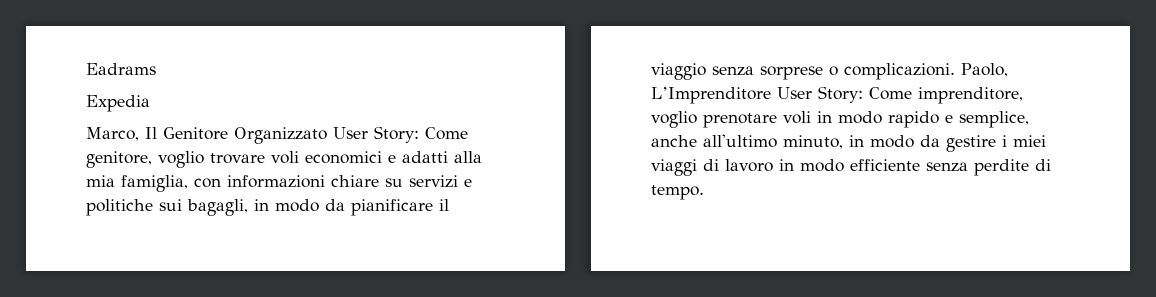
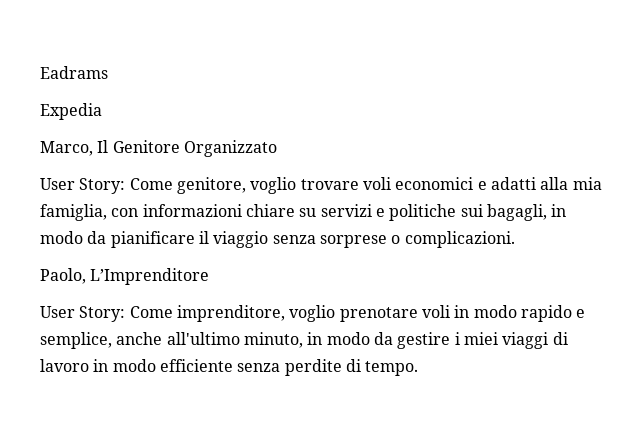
(327, 135) none -> (277, 148) //
(955, 71) none -> (515, 239) //
(771, 95) none -> (210, 276) //

